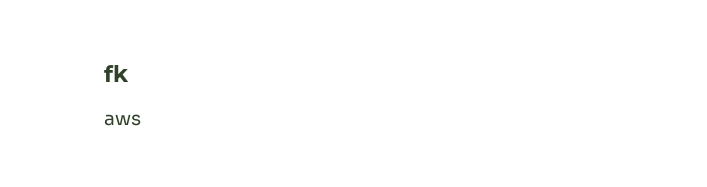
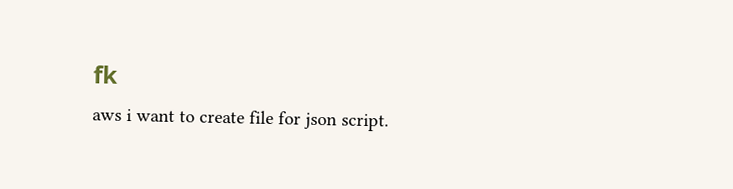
(141, 120) none -> [126,108,389,132] i want to create file for json script.

